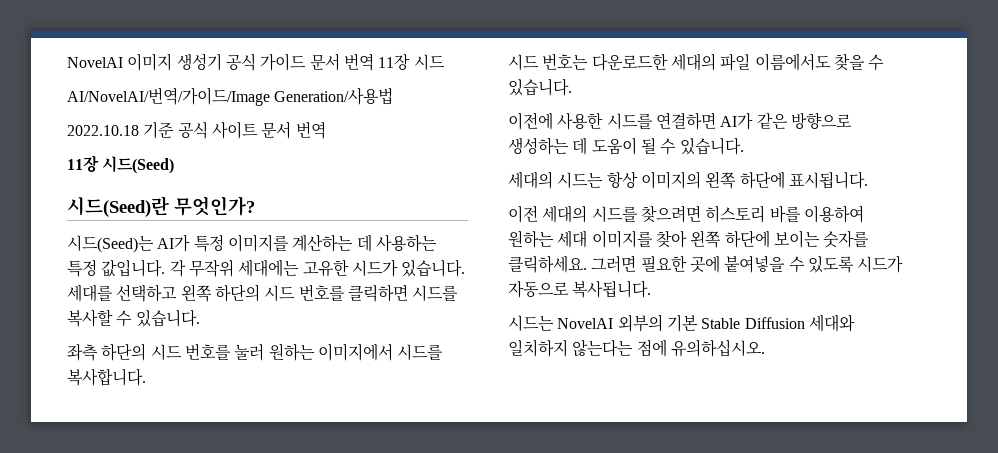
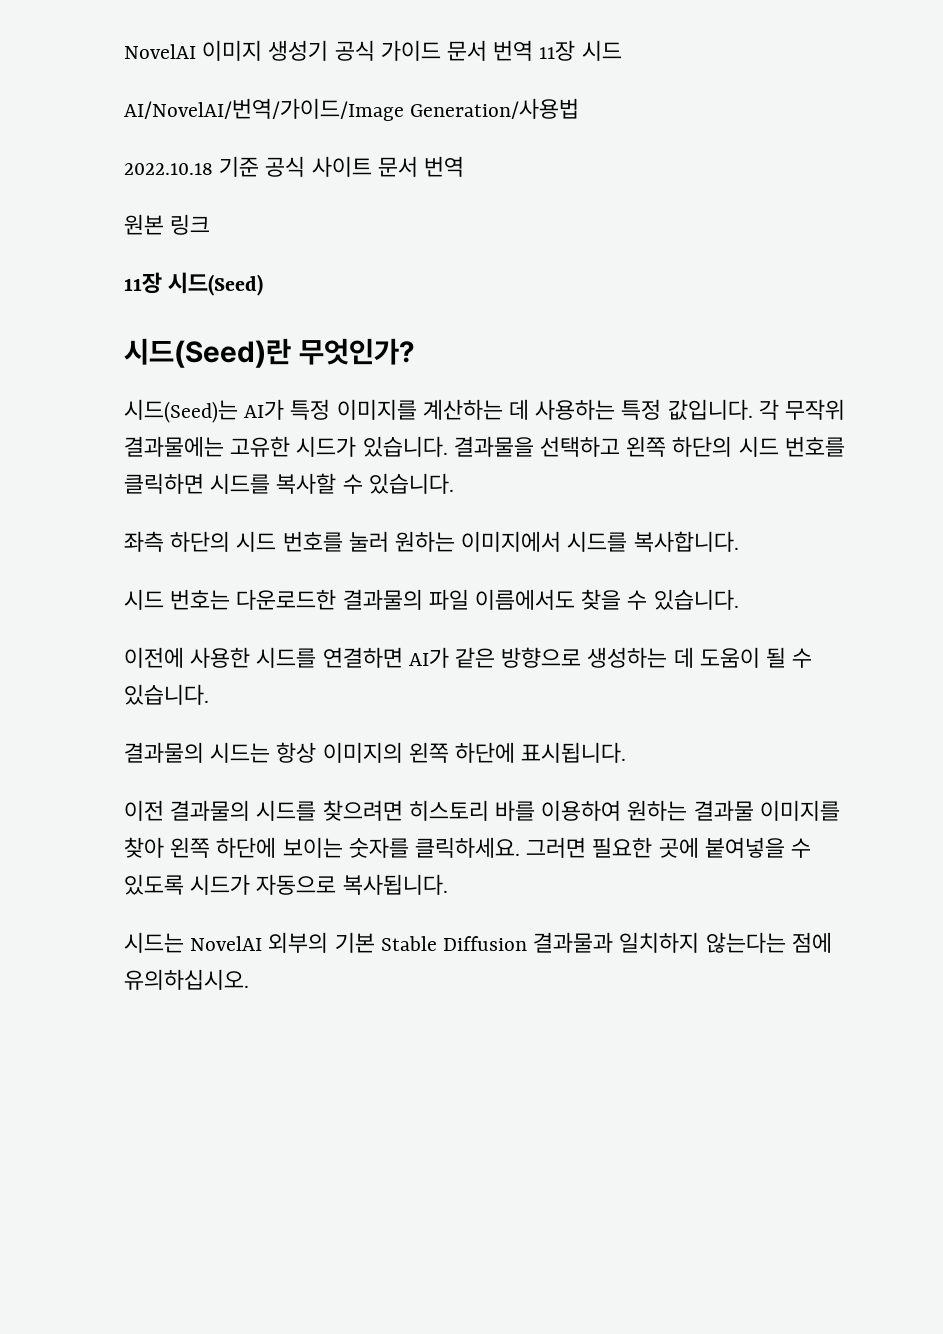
(326, 130) none -> [124,214,211,235] // 원본 링크
[238,259,300,277] 세대에는 -> [124,436,224,457] 결과물에는
[67,284,113,302] 세대를 -> [453,436,534,457] 결과물을
[670,53,716,71] 세대의 -> [342,589,423,610] 결과물의
[508,171,553,189] 세대의 -> [124,742,204,763] 결과물의
[542,205,588,223] 세대의 -> [170,800,251,821] 결과물의
[557,230,588,248] 세대 -> [693,800,754,821] 결과물
[808,314,855,332] 세대와 -> [533,932,614,953] 결과물과

